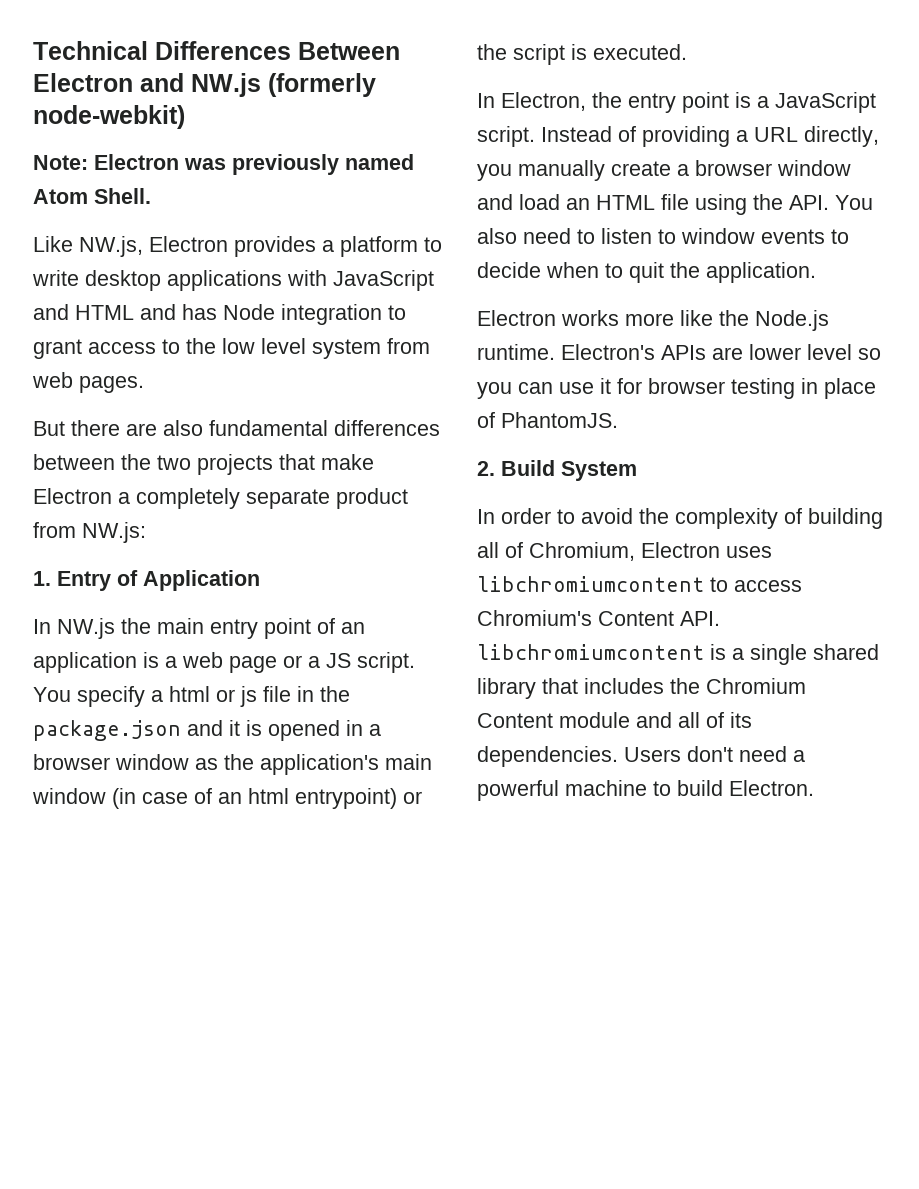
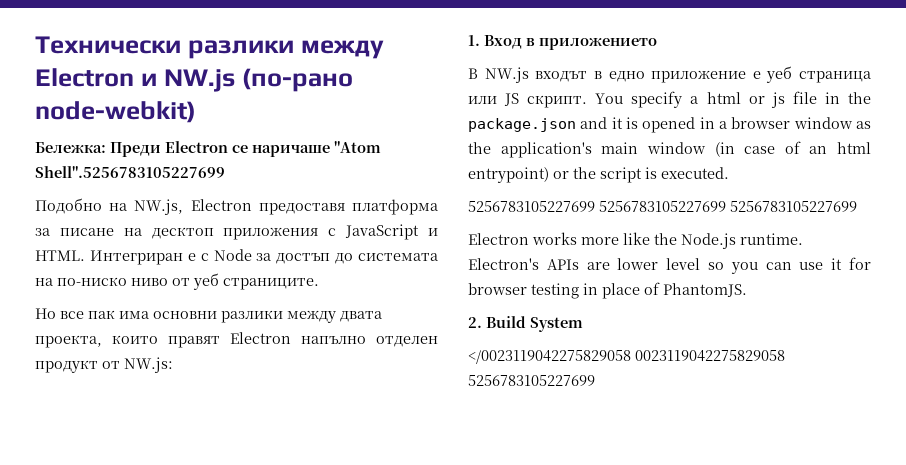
[33,41,400,60] [33,73,376,97] [33,105,185,129] [33,154,414,175] [33,188,151,204] [33,236,442,257] [32,270,434,291] [33,304,406,325] [33,338,430,359] [32,372,144,393] [33,420,440,436] [33,454,374,475] [33,488,408,509] [33,522,146,543] [33,570,260,591] [33,618,365,639] [33,652,415,673] Technical Differences Between Electron and NW.js (formerly node-webkit) // Note: Electron was previously named Atom Shell. // Like NW.js, Electron provides a platform to write desktop applications with JavaScript and HTML and has Node integration to grant access to the low level system from web pages. // But there are also fundamental differences between the two projects that make Electron a completely separate product from NW.js: // 1. Entry of Application // In NW.js the main entry point of an application is a web page or a JS script. -> [35,36,384,59] [35,68,353,92] [35,101,196,123] [35,141,381,157] [35,166,225,178] [35,198,438,215] [35,224,438,240] [35,249,438,265] [35,273,319,290] [35,308,382,323] [35,332,438,348] [35,357,173,373] [468,35,657,50] [468,66,871,83] [468,93,588,108] Технически разлики между Electron и NW.js (по-рано node-webkit) // Бележка: Преди Electron се наричаше "Atom Shell".5256783105227699 // Подобно на NW.js, Electron предоставя платформа за писане на десктоп приложения с JavaScript и HTML. Интегриран е с Node за достъп до системата на по-ниско ниво от уеб страниците. // Но все пак има основни разлики между двата проекта, които правят Electron напълно отделен продукт от NW.js: // 1. Вход в приложението // В NW.js входът в едно приложение е уеб страница или JS скрипт.
[477,92,876,113] [477,126,879,147] [477,160,851,181] [477,194,873,215] [477,228,849,244] [477,262,816,283] In Electron, the entry point is a JavaScript script. Instead of providing a URL directly, you manually create a browser window and load an HTML file using the API. You also need to listen to window events to decide when to quit the application. -> [468,201,857,212] 5256783105227699 5256783105227699 5256783105227699
[477,508,883,529] [477,542,772,561] [477,576,802,592] [477,610,720,626] [477,644,879,665] [477,678,806,699] [477,712,752,728] [477,746,805,767] [477,780,814,801] In order to avoid the complexity of building all of Chromium, Electron uses libchromiumcontent to access Chromium's Content API. libchromiumcontent is a single shared library that includes the Chromium Content module and all of its dependencies. Users don't need a powerful machine to build Electron. -> [468,350,785,364] [468,375,595,386] </0023119042275829058 0023119042275829058 5256783105227699

